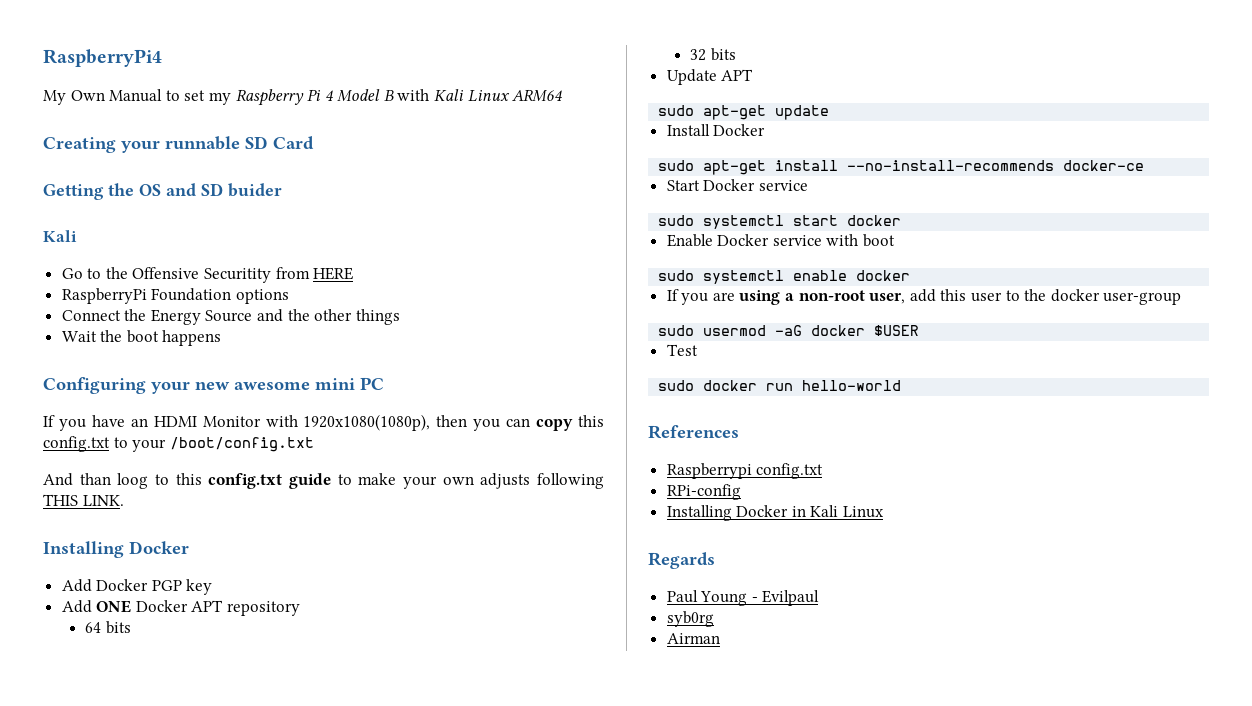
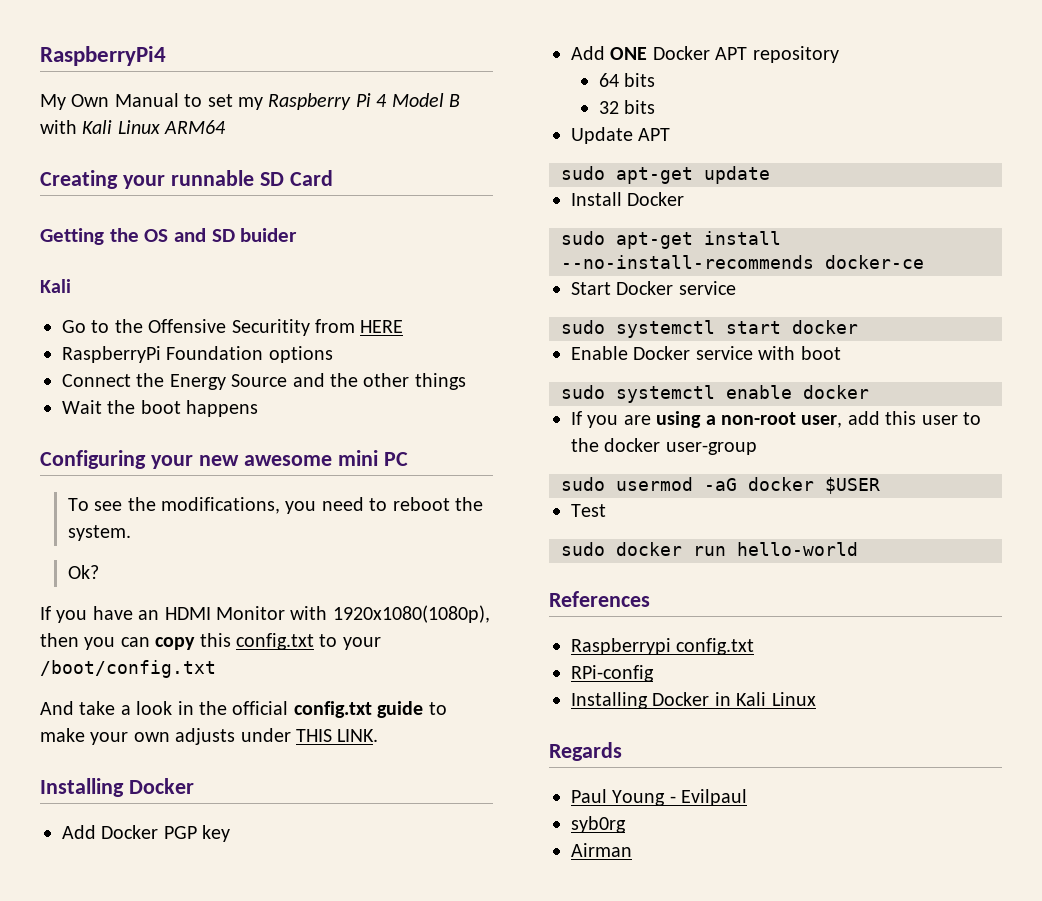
(384, 383) none -> [67,497,483,514] [67,525,131,541] [67,565,99,579] // To see the modifications, you need to reboot the system. // Ok?
[79,473,202,489] than loog to this -> [79,701,289,715] take a look in the official
[537,473,604,489] following -> [240,728,291,742] under

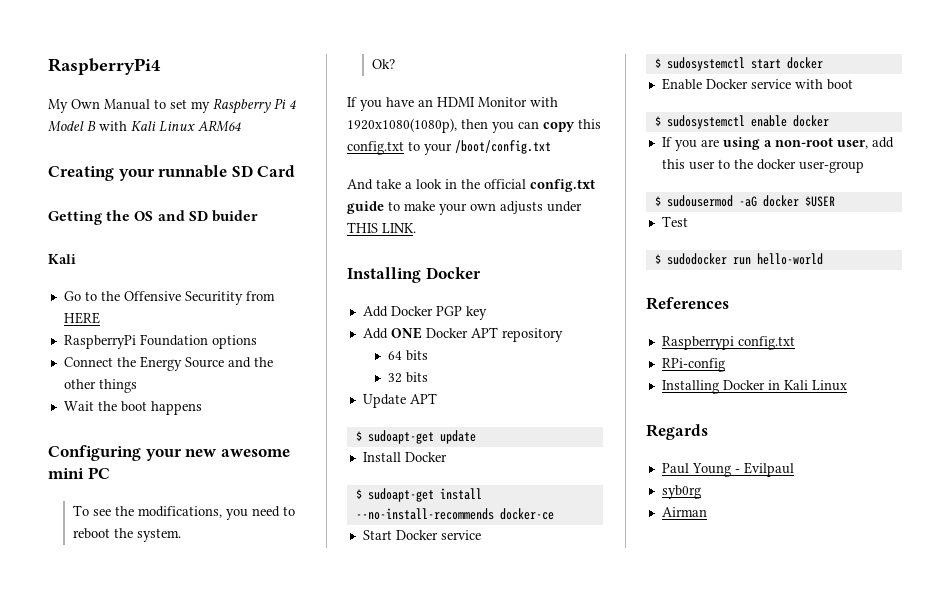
[561,166,693,184] sudo apt-get -> [355,430,434,444] $ sudoapt-get
[561,231,693,249] sudo apt-get -> [355,488,434,502] $ sudoapt-get
[561,320,715,338] sudo systemctl -> [654,57,745,71] $ sudosystemctl
[561,385,715,403] sudo systemctl -> [654,115,745,129] $ sudosystemctl
[561,477,693,491] sudo usermod -> [654,195,733,207] $ sudousermod
[561,542,682,556] sudo docker -> [654,253,727,265] $ sudodocker

